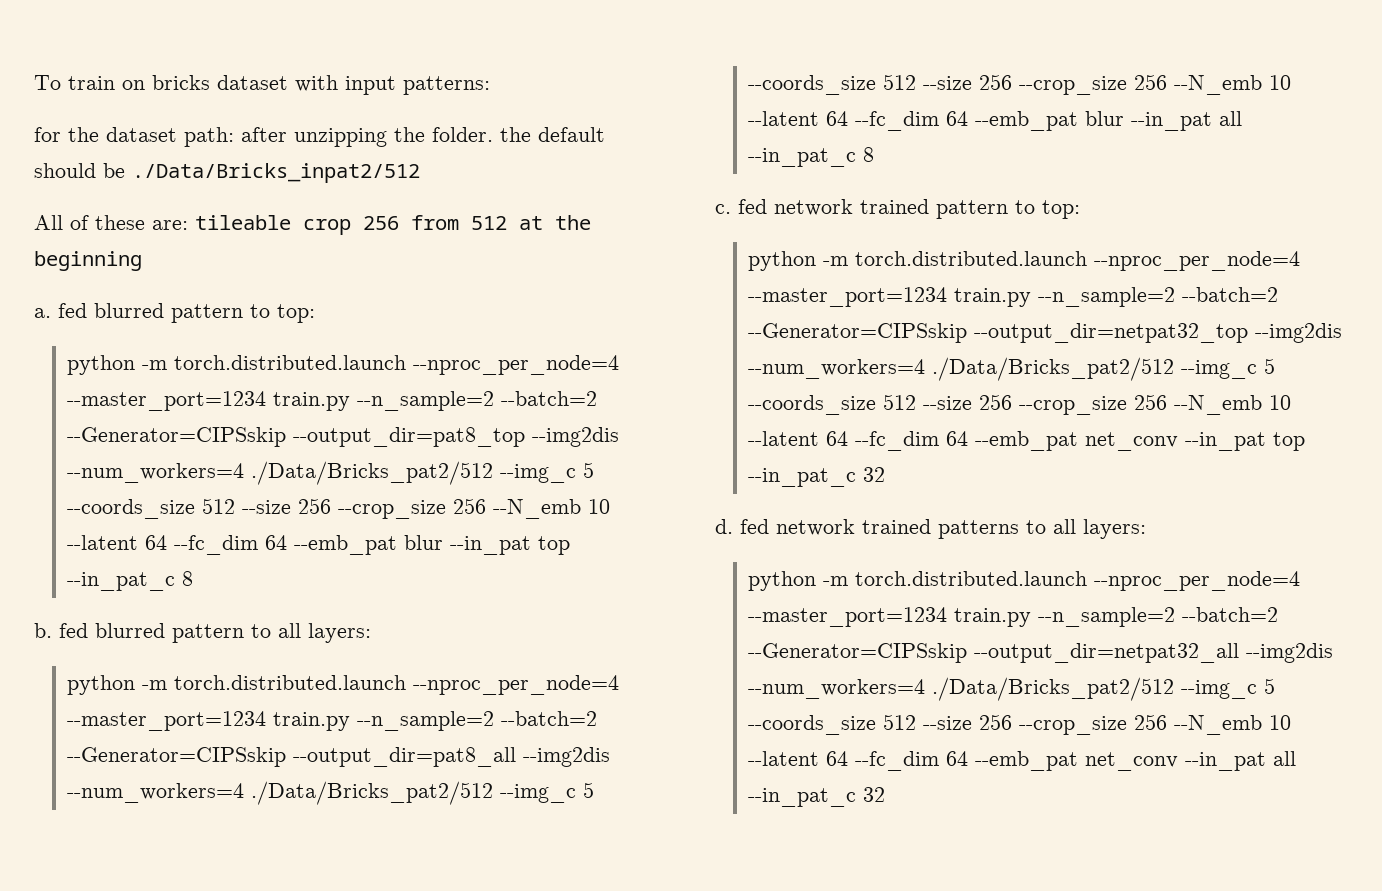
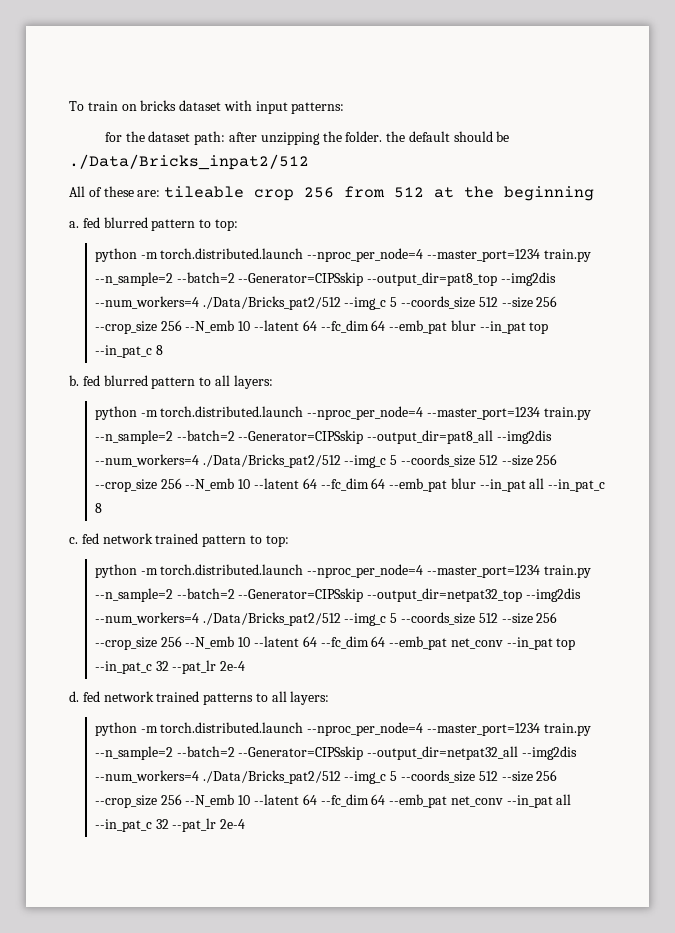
(886, 474) none -> [172,660,246,674] --pat_lr 2e-4
(886, 794) none -> [172,818,246,832] --pat_lr 2e-4

